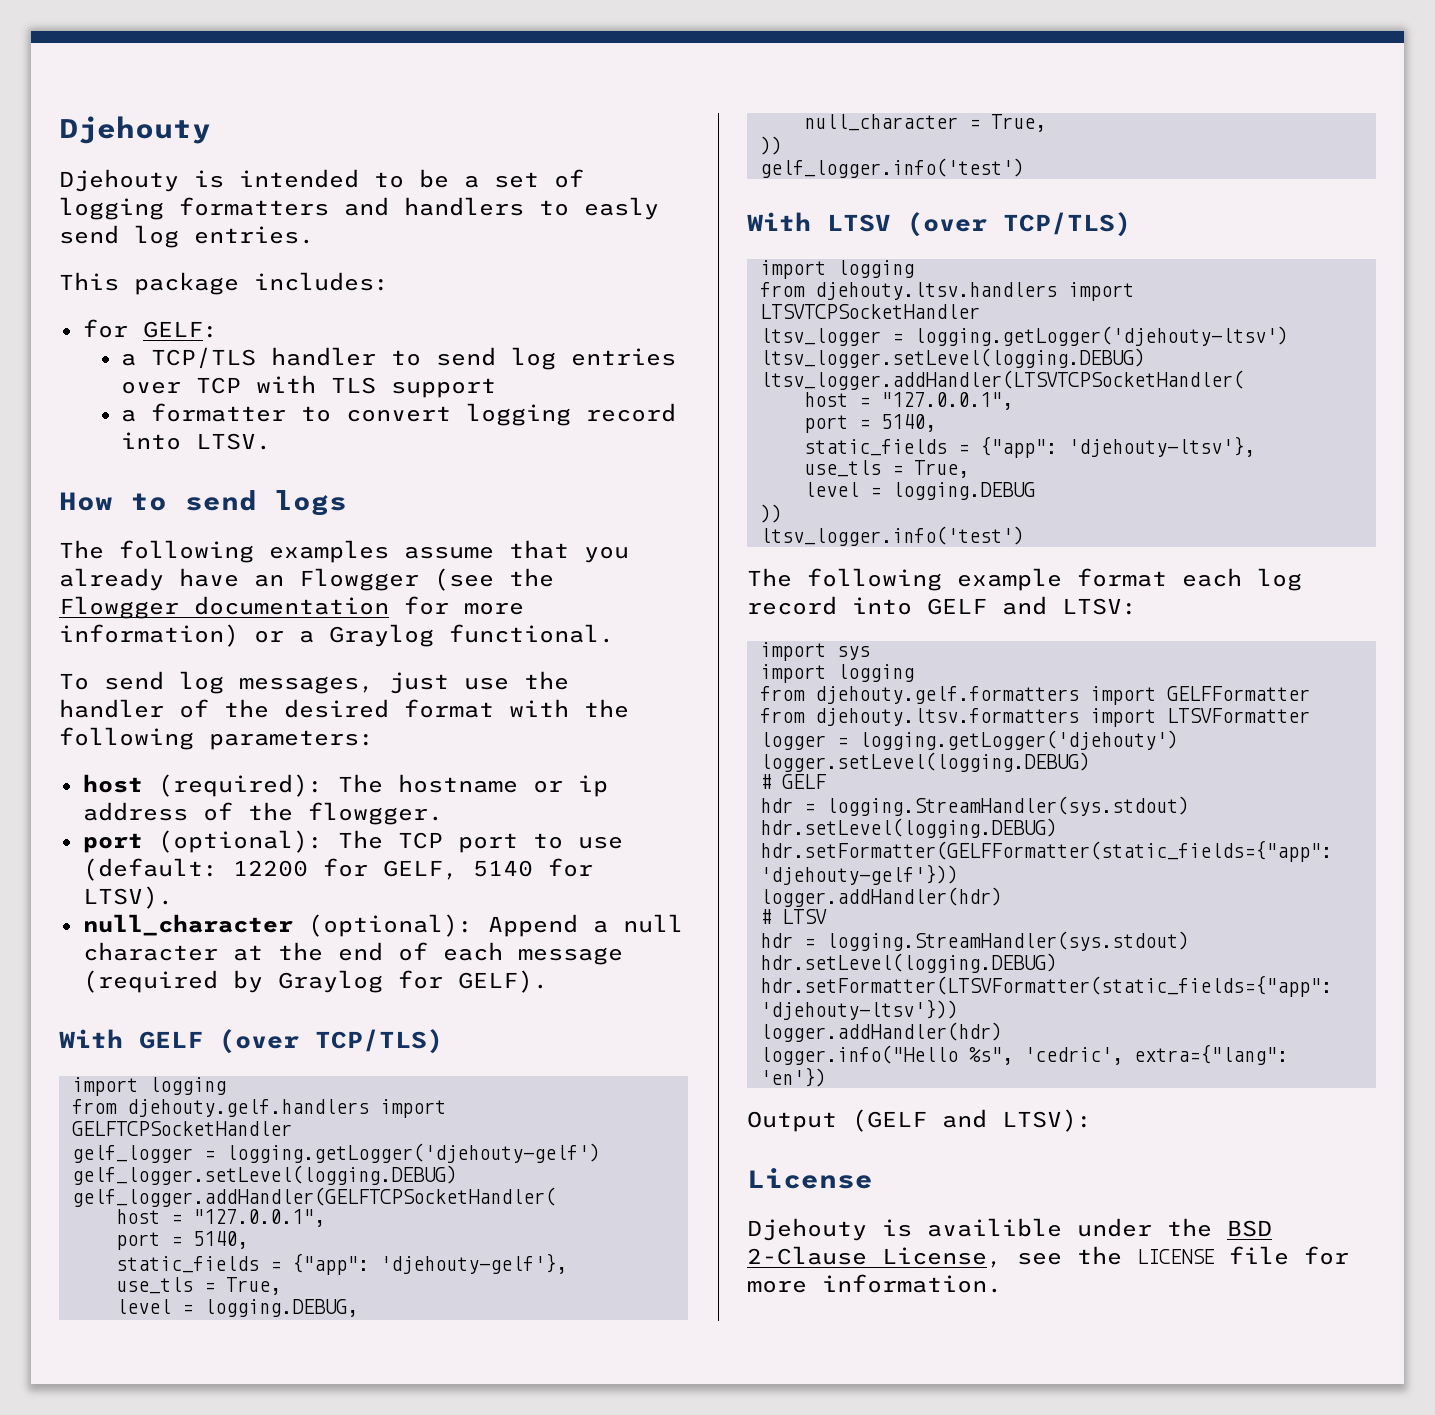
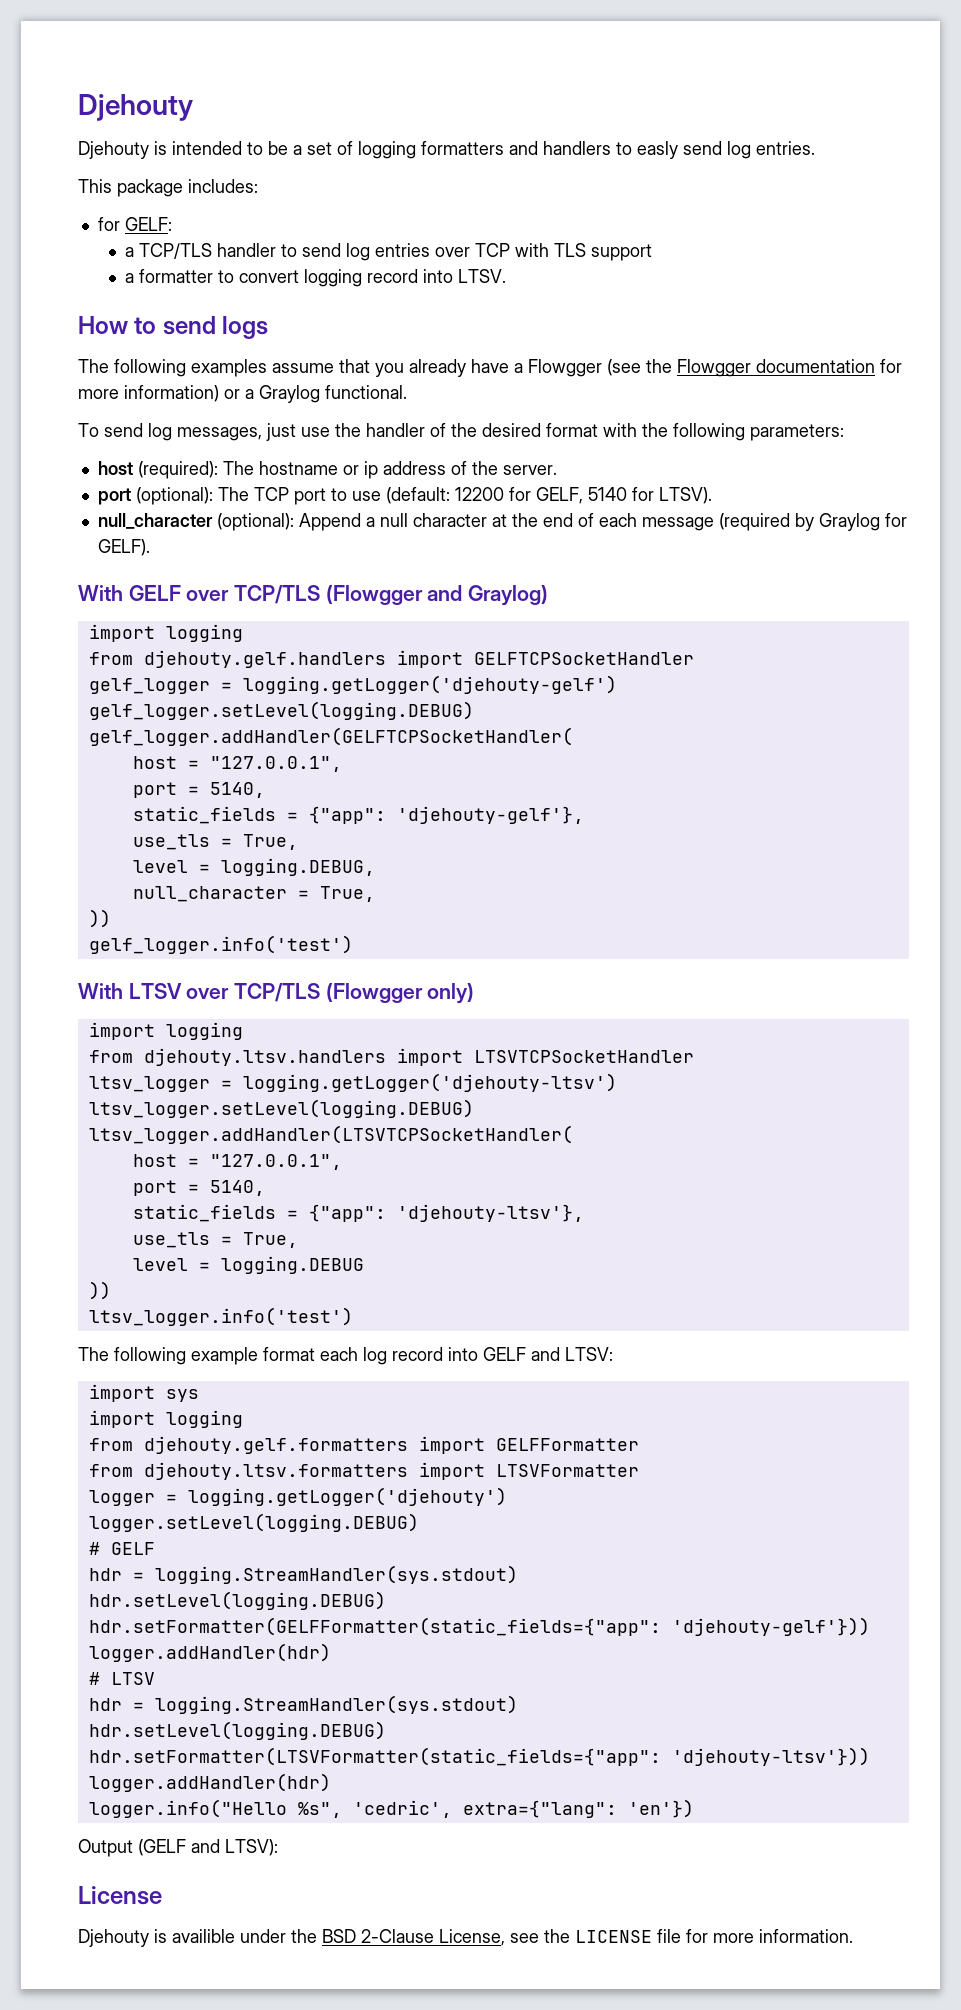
[254,574,284,587] an -> [514,363,523,373] a
[307,802,443,825] flowgger. -> [502,465,557,475] server.
[219,1029,443,1054] (over TCP/TLS) -> [186,584,549,606] over TCP/TLS (Flowgger and Graylog)
[907,212,1131,237] (over TCP/TLS) -> [186,982,475,1004] over TCP/TLS (Flowgger only)

